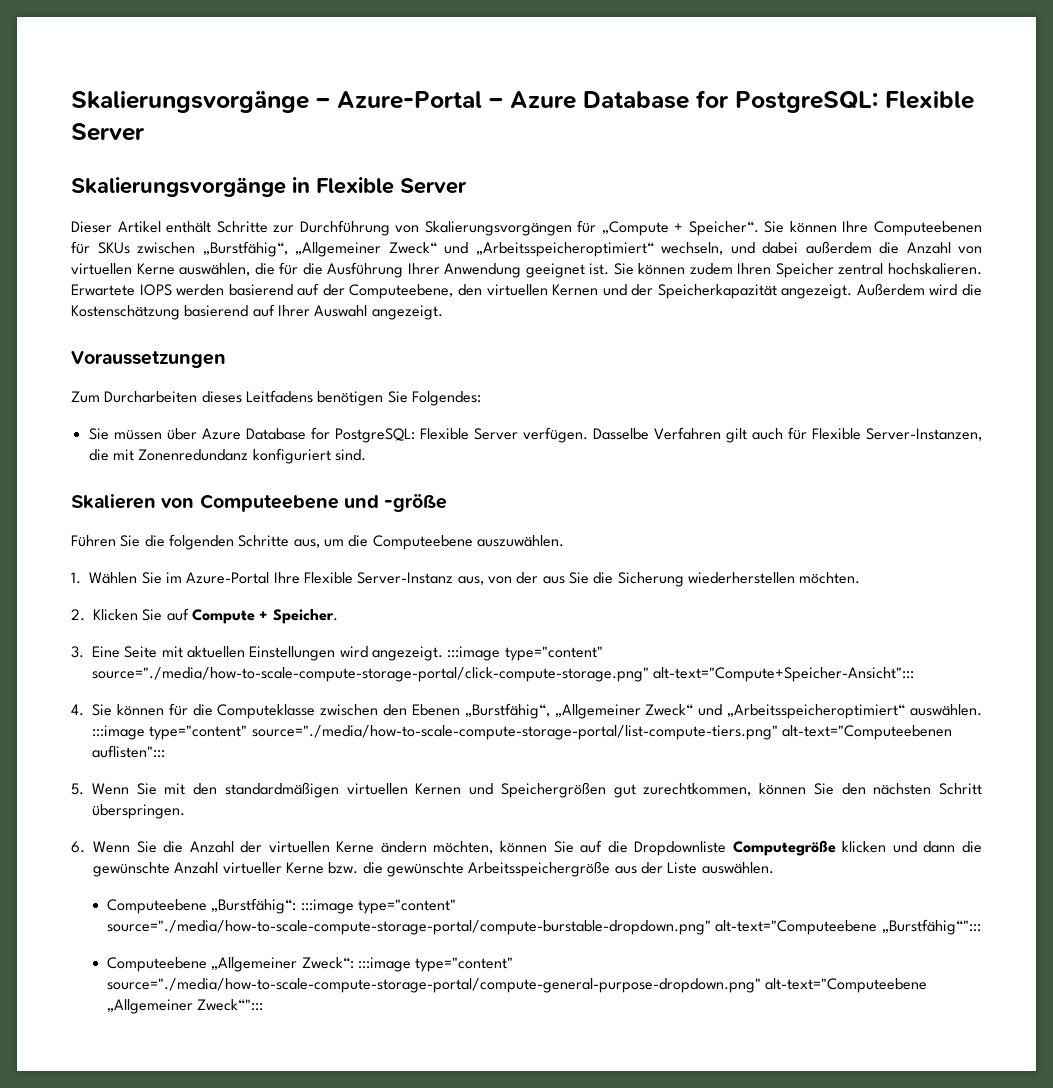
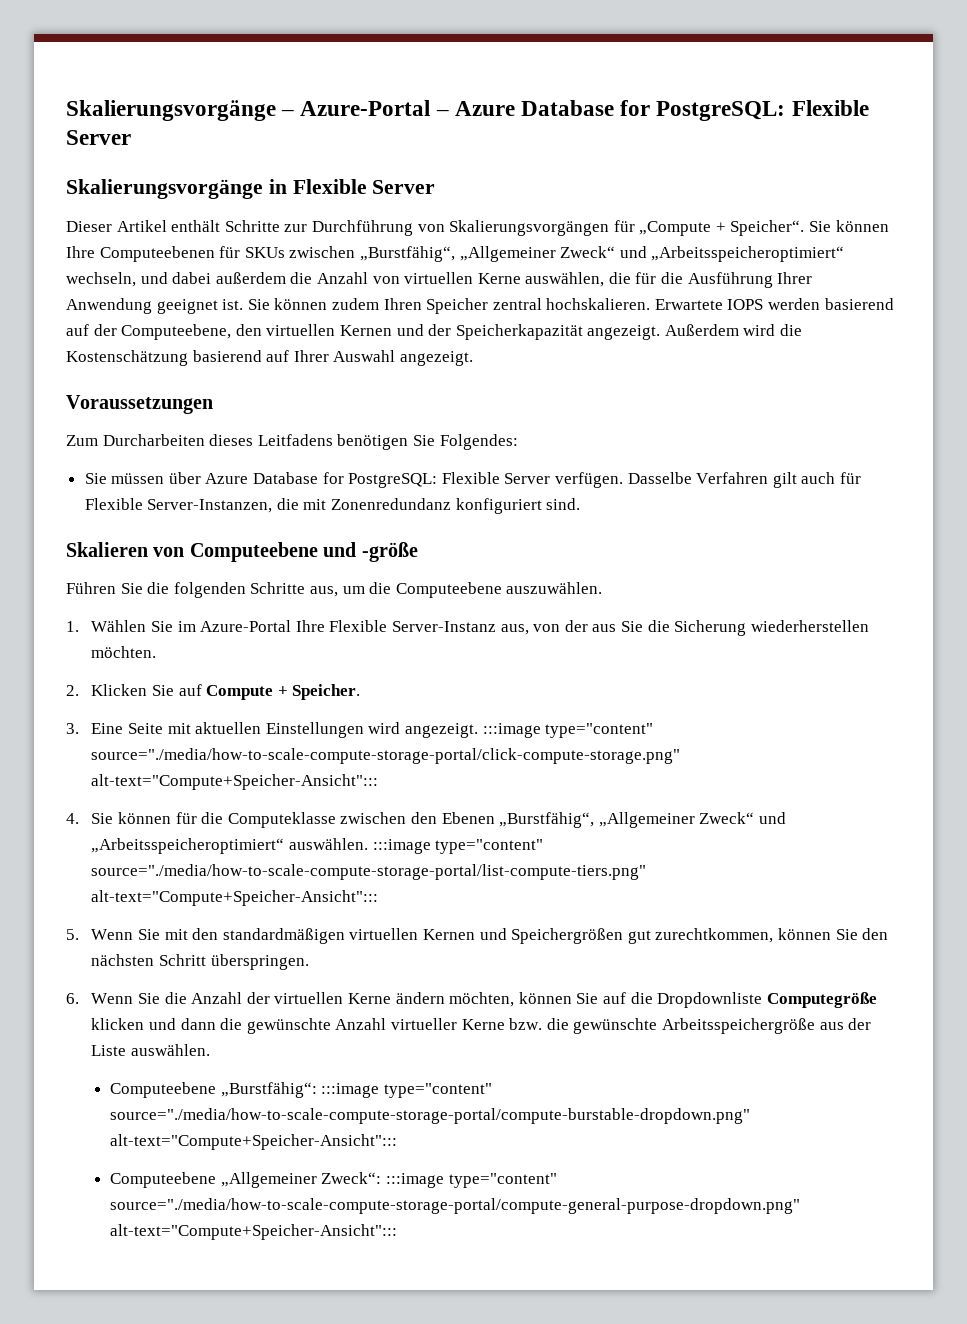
[781,725,952,740] [92,745,165,758] alt-text="Computeebenen auflisten"::: -> [91,890,379,906] alt-text="Compute+Speicher-Ansicht":::
[715,919,981,935] alt-text="Computeebene „Burstfähig“"::: -> [110,1134,398,1150] alt-text="Compute+Speicher-Ansicht":::
[765,978,928,993] [107,999,264,1014] alt-text="Computeebene „Allgemeiner Zweck“"::: -> [110,1224,398,1240] alt-text="Compute+Speicher-Ansicht":::

